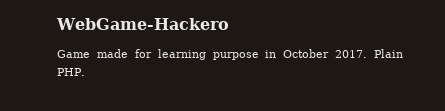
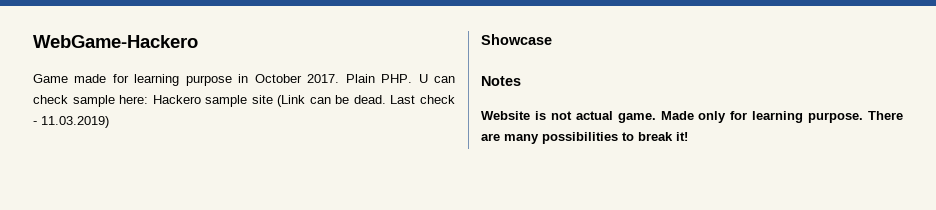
(85, 72) none -> [418,74,455,83] [33,95,456,107] [33,116,109,128] [481,34,552,45] [481,76,521,86] [481,111,903,123] [481,132,688,144] U can check sample here: Hackero sample site (Link can be dead. Last check - 11.03.2019) // Showcase // Notes // Website is not actual game. Made only for learning purpose. There are many possibilities to break it!

